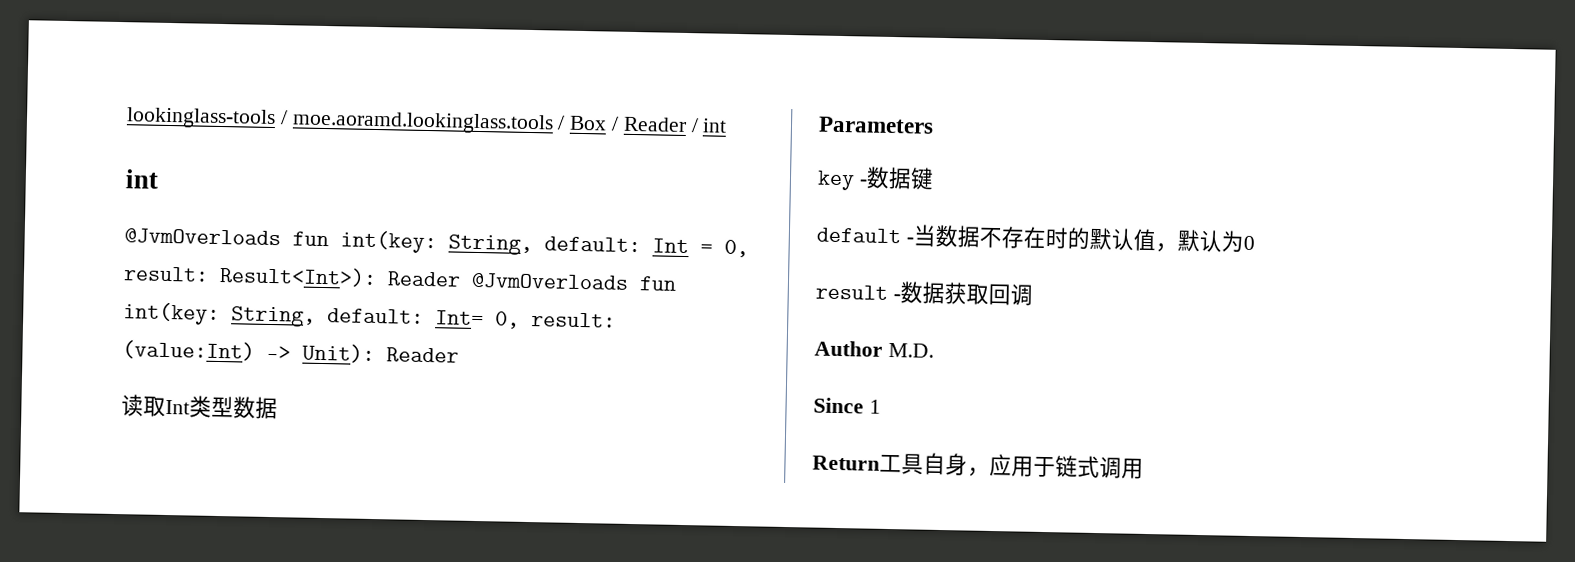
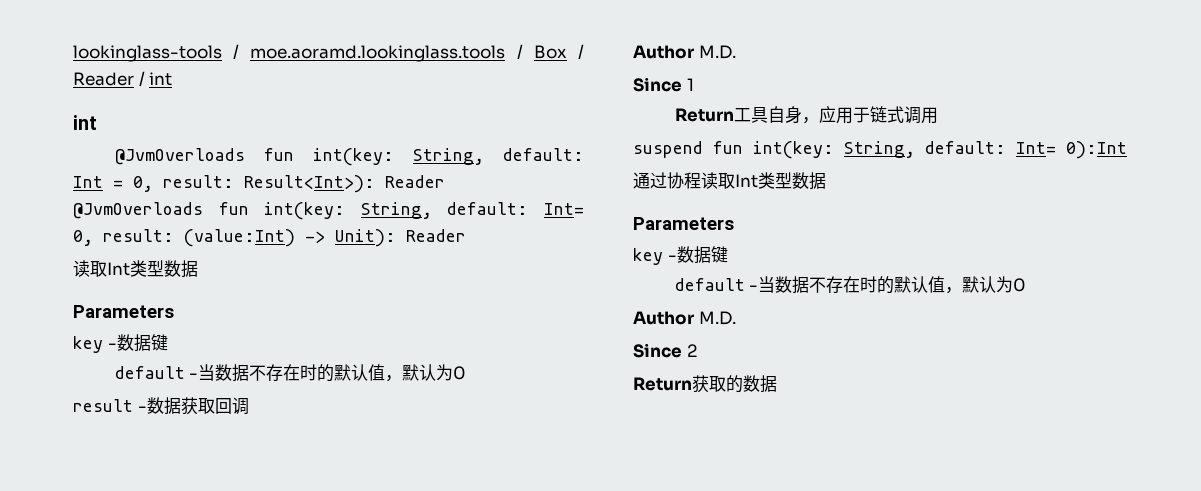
(1144, 468) none -> [633,141,1127,159] [633,172,826,190] [633,217,734,230] [633,246,728,265] [674,276,1027,294] [633,311,736,325] [633,343,698,358] [633,375,777,393] // suspend fun int(key: String, default: Int= 0):Int // 通过协程读取Int类型数据 // Parameters // key -数据键 // default -当数据不存在时的默认值，默认为0 // Author M.D. // Since 2 // Return获取的数据

